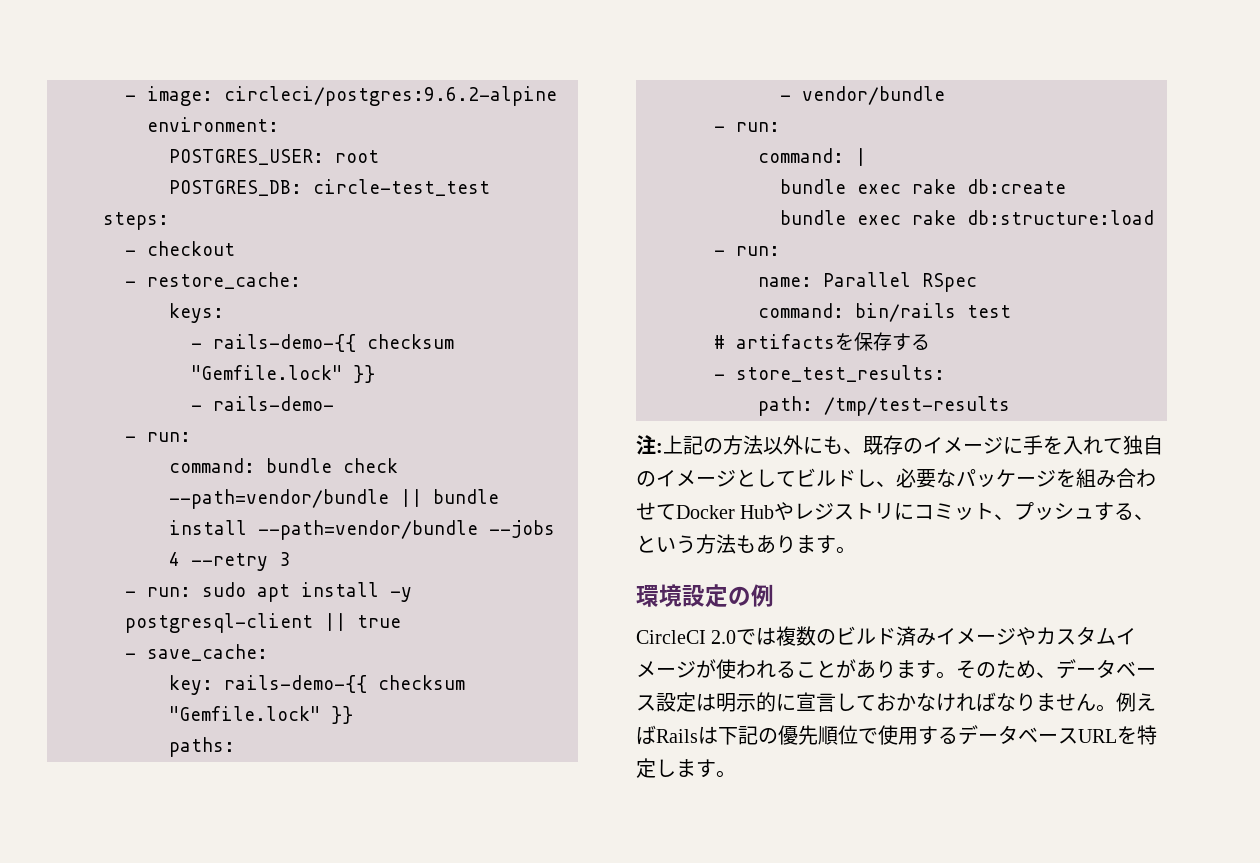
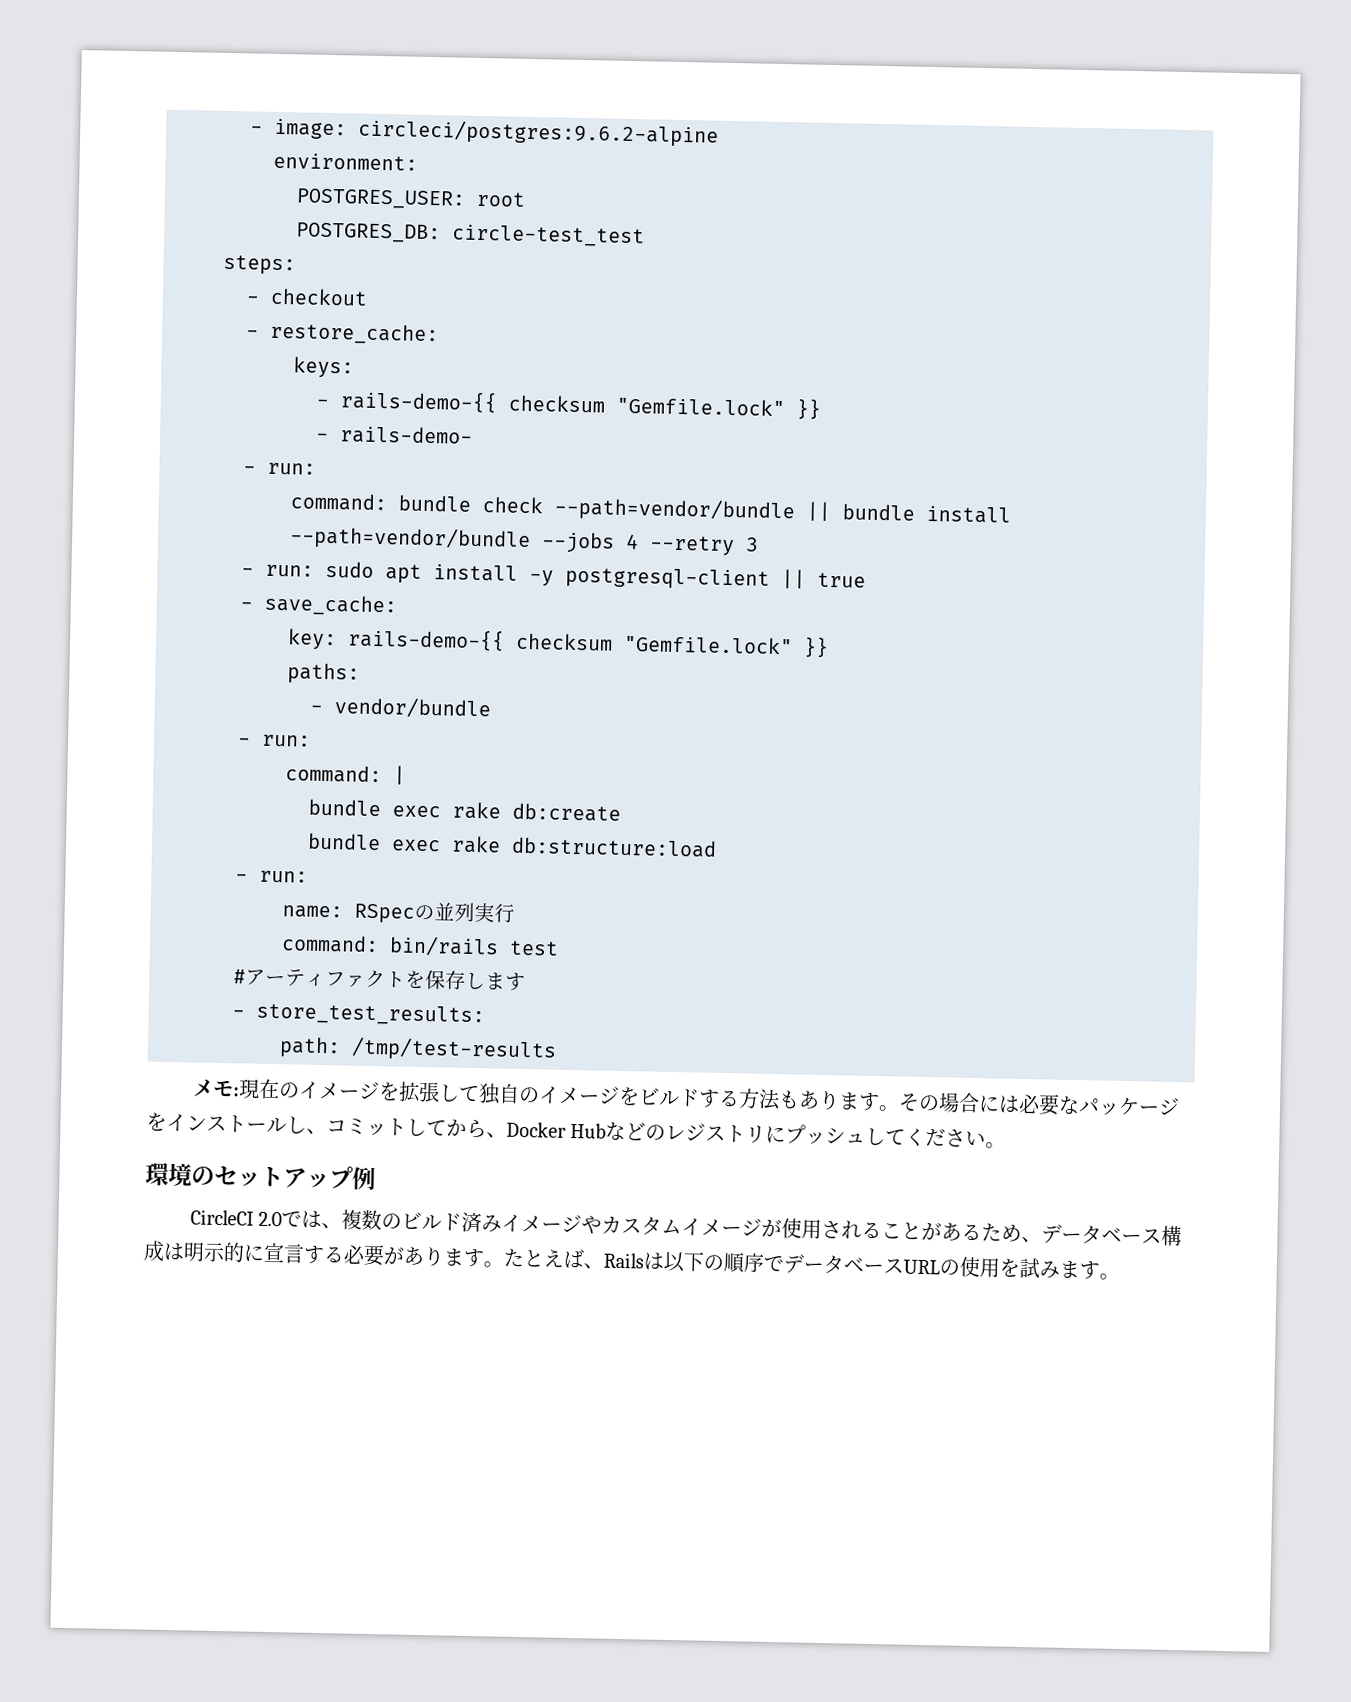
[823,272,911,287] Parallel -> (343, 912) none
(977, 282) none -> [414,902,515,923] の並列実行
[736,332,930,351] artifactsを保存する -> [245,969,526,992] アーティファクトを保存します
[636,435,1163,455] [636,468,896,487] 注:上記の方法以外にも、既存のイメージに手を入れて独自のイメージとしてビルドし、 -> [192,1078,1020,1114] メモ:現在のイメージを拡張して独自のイメージをビルドする方法もあります。その場合には
[1076,468,1156,488] [636,502,676,520] 組み合わせて -> [166,1113,507,1139] インストールし、コミットしてから、
[774,502,795,521] や -> [605,1121,667,1141] などの
[914,502,1155,521] [636,534,856,554] [636,584,751,608] コミット、プッシュする、という方法もあります。 // 環境設定の -> [785,1124,1007,1149] [145,1162,353,1189] プッシュしてください。 // 環境のセットアップ
(777, 636) none -> [321,1223,343,1229] 、
[736,660,756,678] わ -> [801,1219,843,1239] 用さ
[876,660,996,679] ります。その -> [961,1223,983,1242] る
[656,692,696,712] 設定 -> [1161,1225,1183,1247] [143,1240,165,1262] 構成
[836,692,1156,712] [636,725,958,745] しておかなければなりません。例えばRailsは下記の優先順位で使用する -> [303,1244,784,1274] する必要があります。たとえば、Railsは以下の順序で
[1117,725,1157,745] [636,758,676,778] を特定し -> [939,1256,1060,1279] の使用を試み

